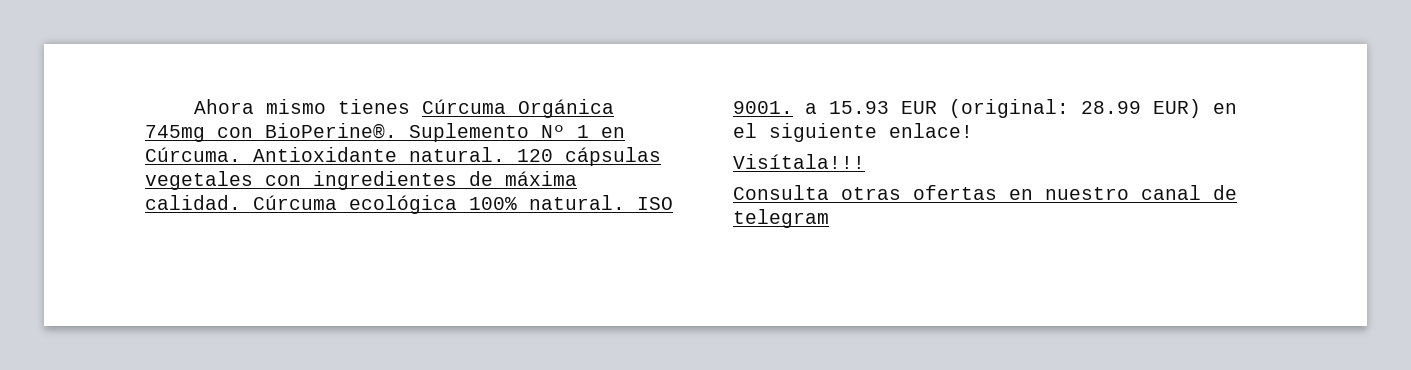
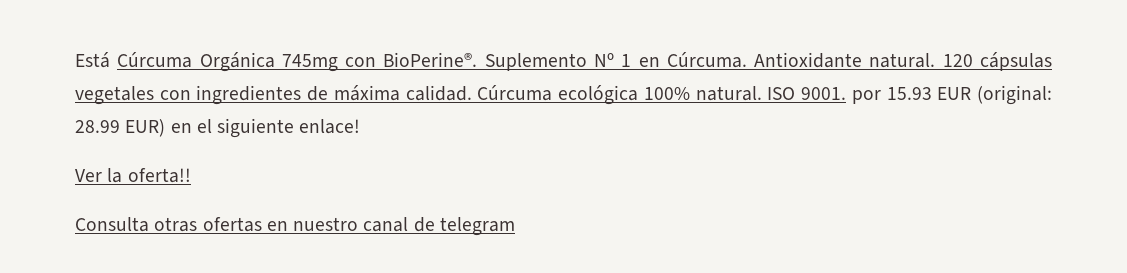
[193,99,410,114] Ahora mismo tienes -> [75,52,110,68] Está
[805,103,817,114] a -> [851,90,881,104] por
[733,154,865,169] Visítala!!! -> [75,168,191,183] Ver la oferta!!

